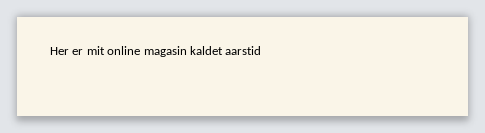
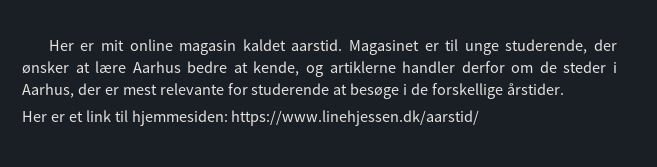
[225,46,262,55] aarstid -> [291,39,618,55] [22,61,617,77] [22,83,564,99] [22,110,480,126] aarstid. Magasinet er til unge studerende, der ønsker at lære Aarhus bedre at kende, og artiklerne handler derfor om de steder i Aarhus, der er mest relevante for studerende at besøge i de forskellige årstider. // Her er et link til hjemmesiden: https://www.linehjessen.dk/aarstid/

